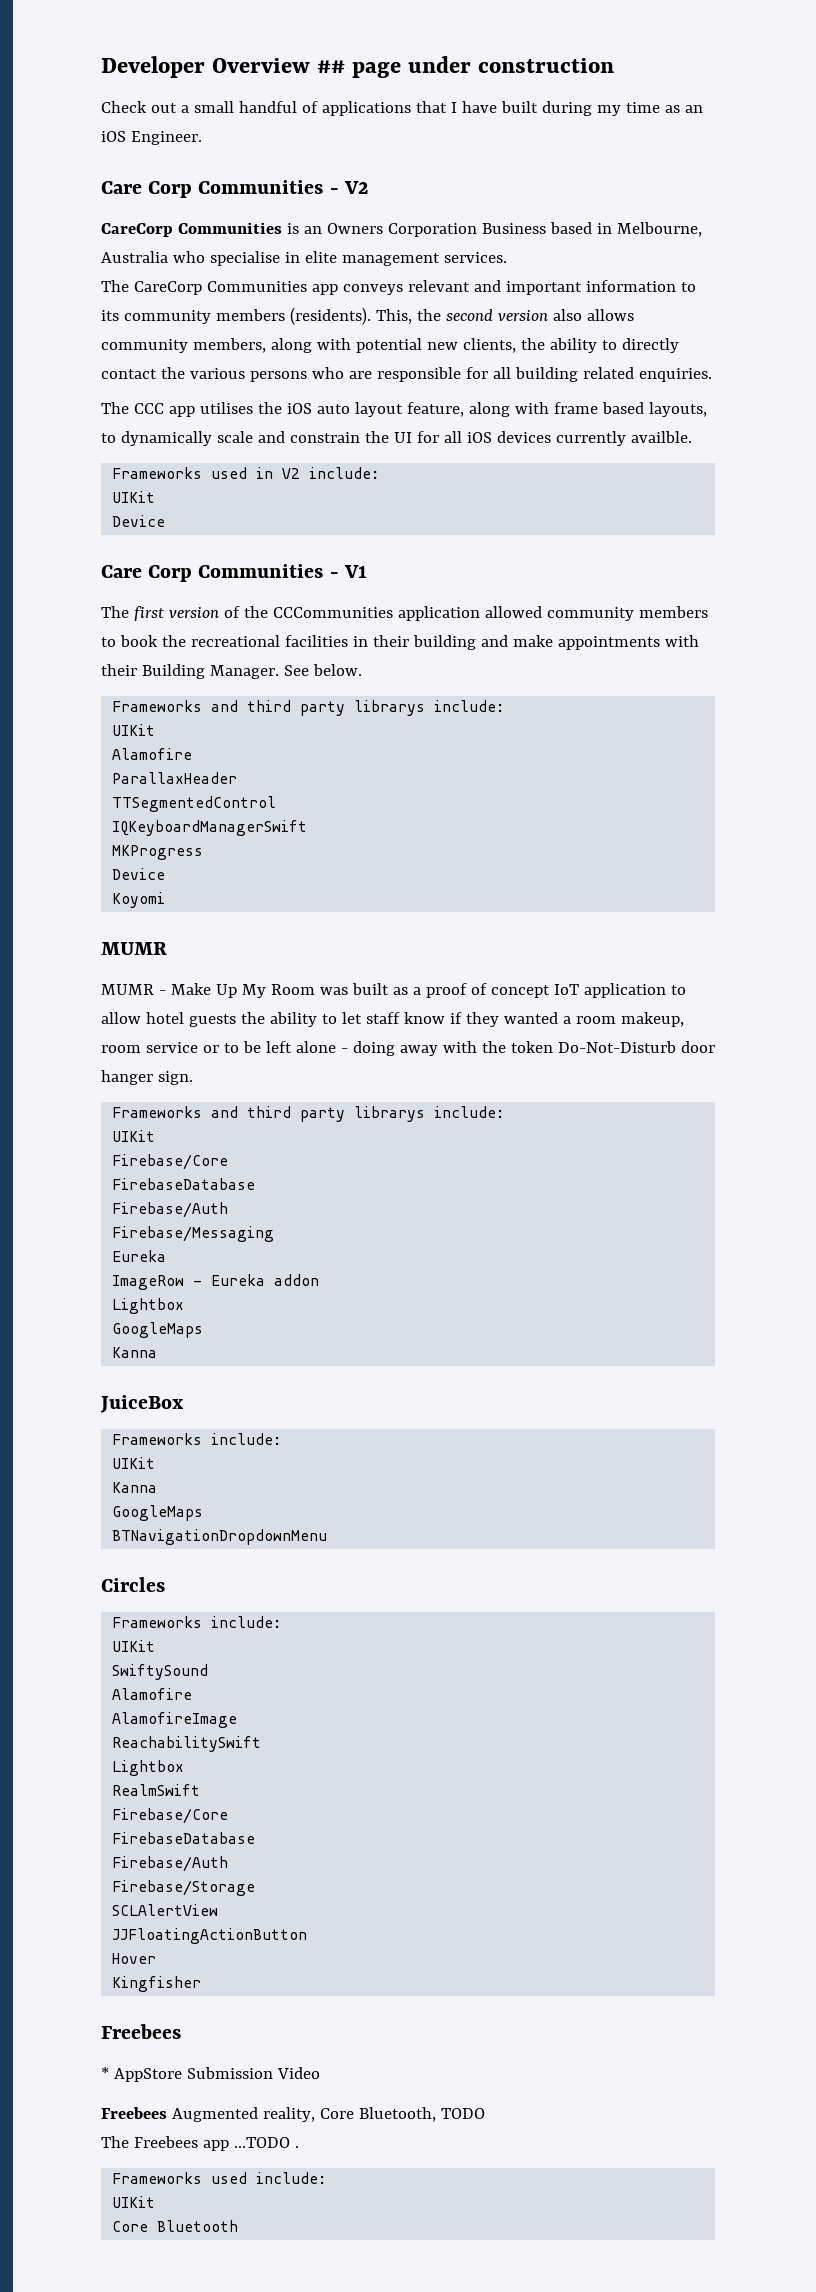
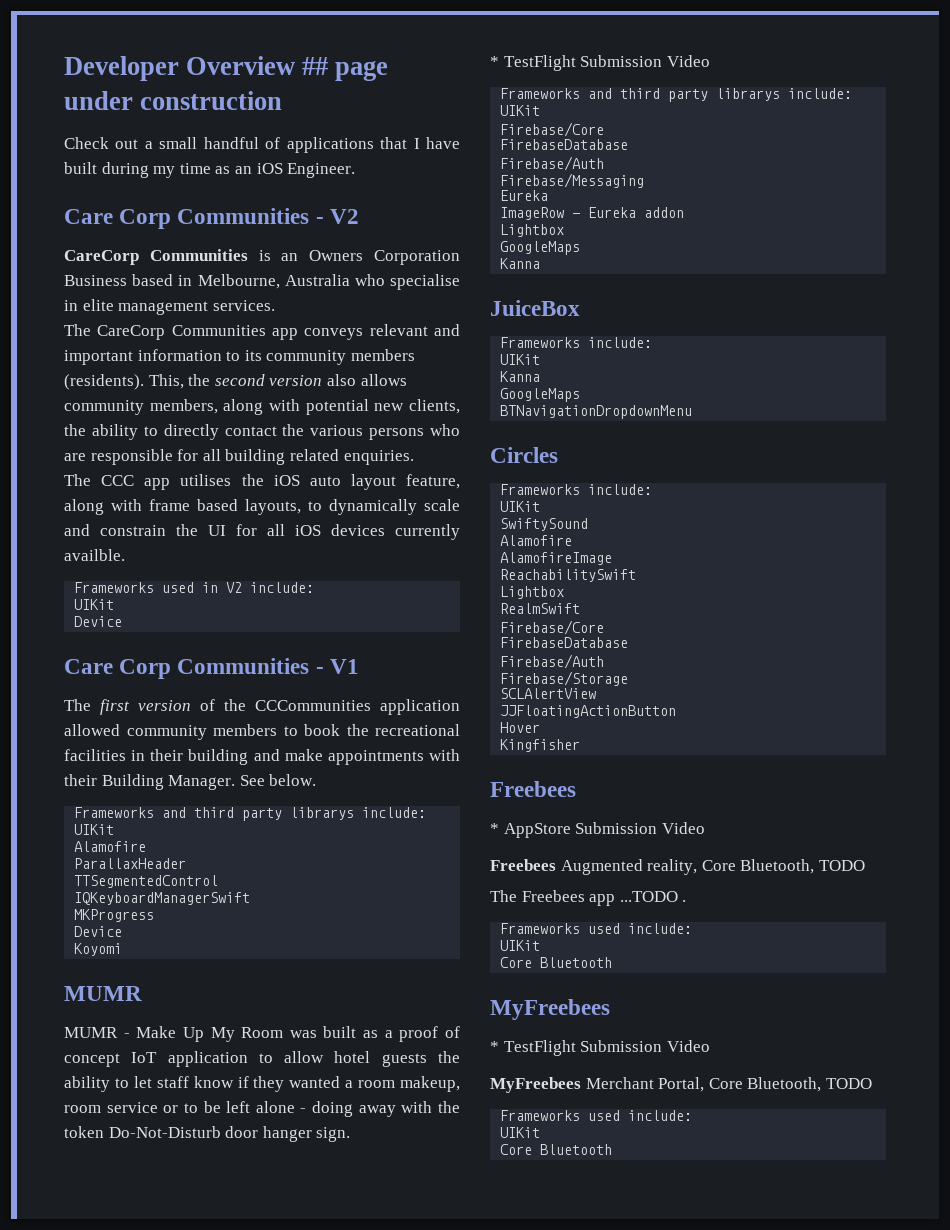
(193, 1078) none -> [490,55,710,71] // * TestFlight Submission Video
(239, 2226) none -> [490,999,610,1020] [490,1040,710,1056] [490,1077,872,1093] [500,1110,693,1121] [500,1127,541,1138] [500,1144,613,1155] // MyFreebees // * TestFlight Submission Video // MyFreebees Merchant Portal, Core Bluetooth, TODO // Frameworks used include: // UIKit // Core Bluetooth

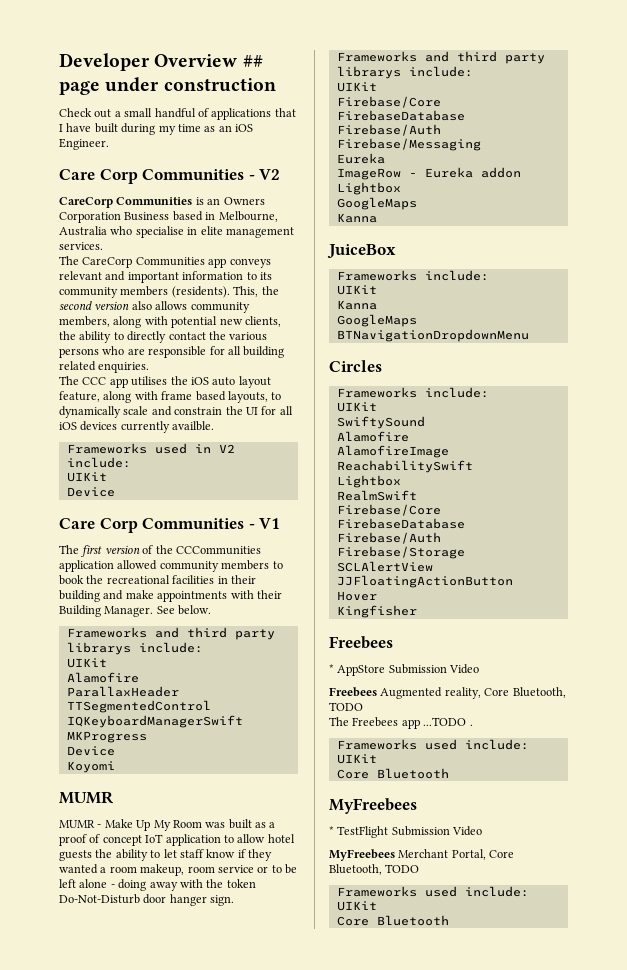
[490,55,710,71] // * TestFlight Submission Video -> (235, 900) none

